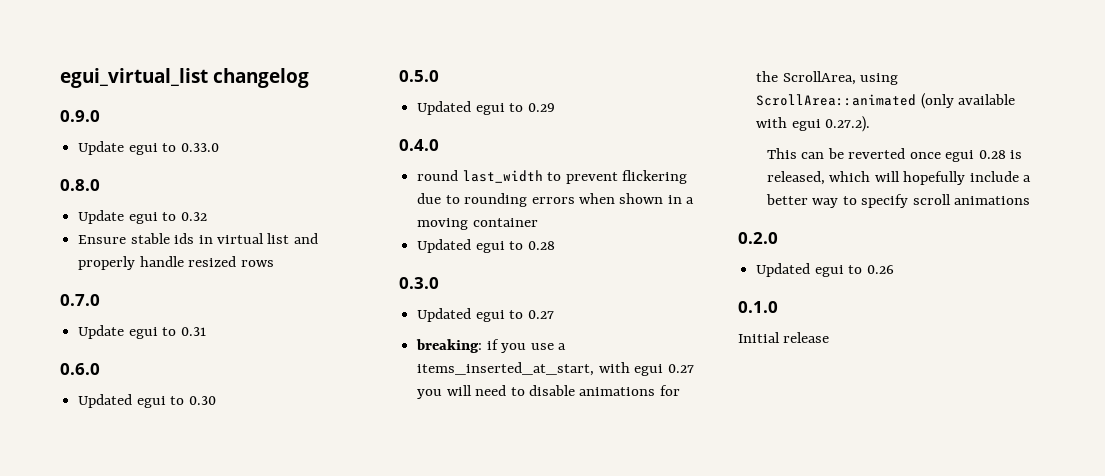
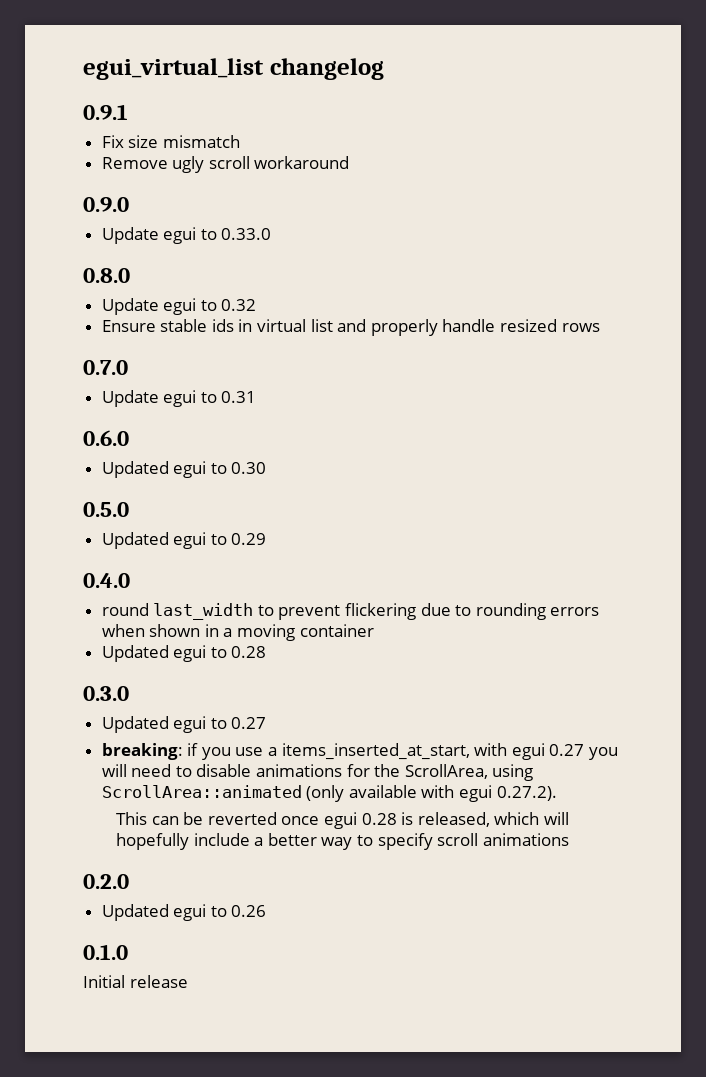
(309, 78) none -> [83,104,128,120] [101,135,240,148] [101,156,350,173] // 0.9.1 // Fix size mismatch // Remove ugly scroll workaround

